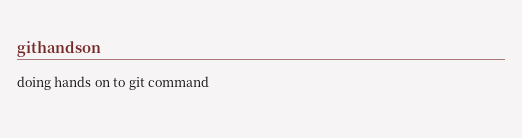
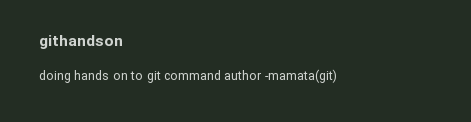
(209, 81) none -> [224,69,337,83] author -mamata(git)

